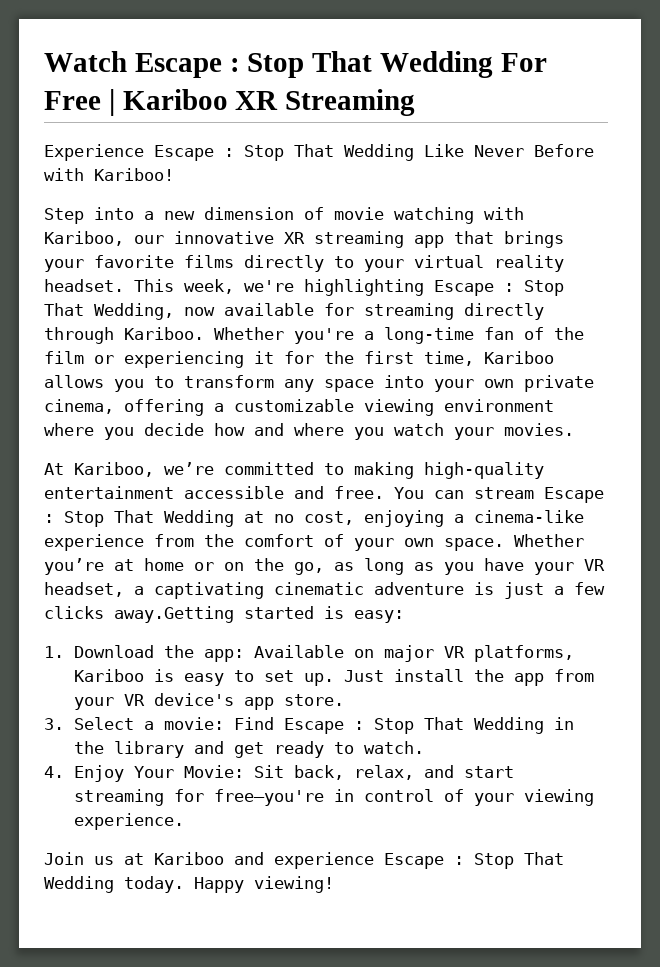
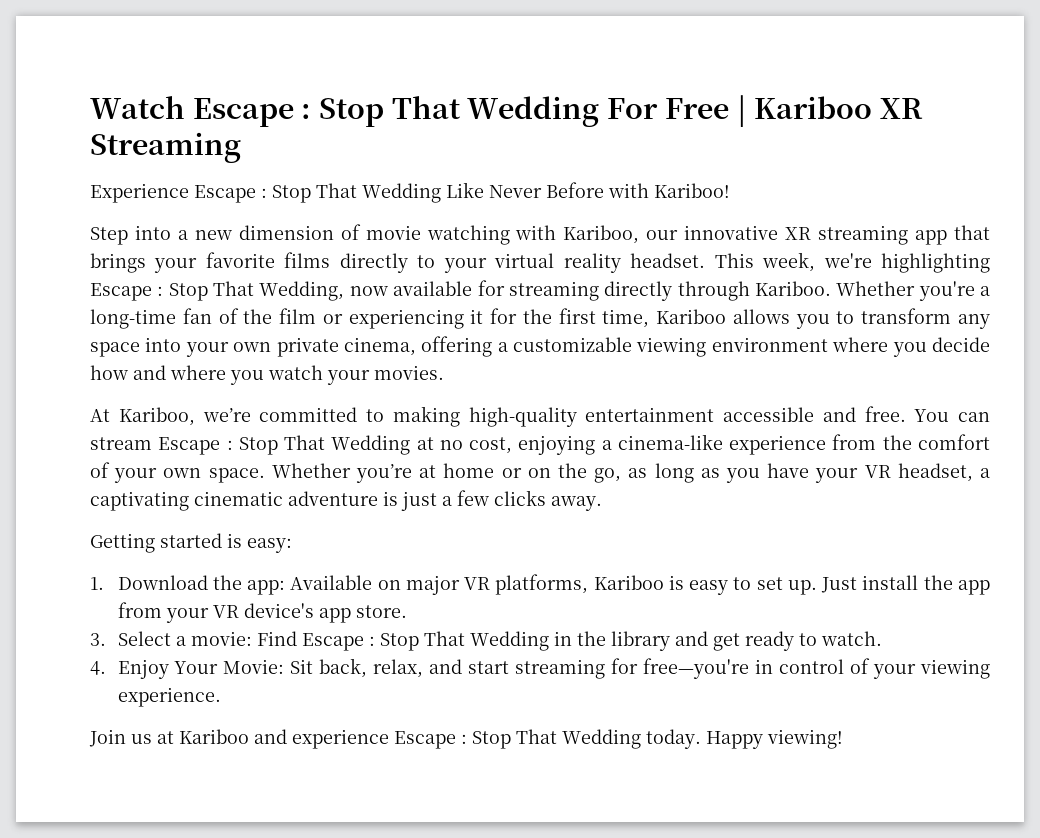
[114,606,234,623] away.Getting -> [551,496,602,511] [90,533,155,553] away. // Getting

